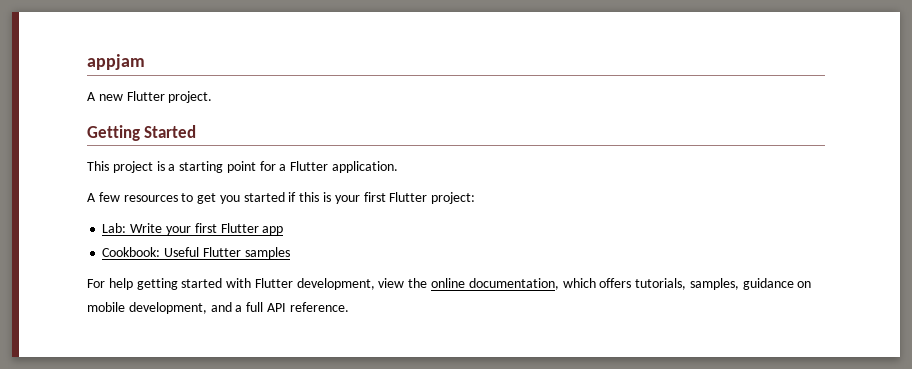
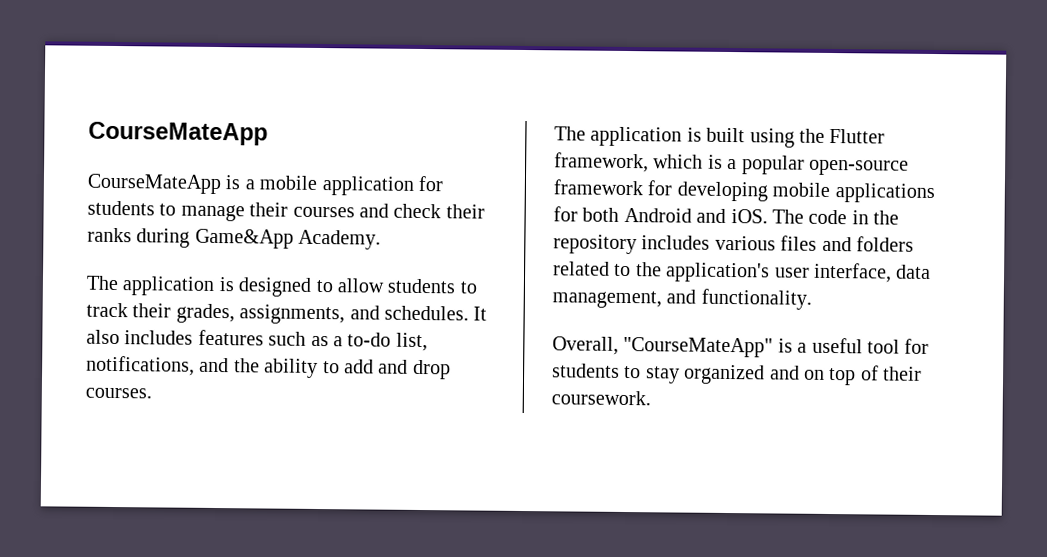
[87,54,145,70] [87,91,213,103] [87,125,197,141] [87,161,399,173] [87,192,476,204] [102,223,284,235] [102,247,290,259] [87,278,812,290] [87,302,349,314] appjam // A new Flutter project. // Getting Started // This project is a starting point for a Flutter application. // A few resources to get you started if this is your first Flutter project: // Lab: Write your first Flutter app // Cookbook: Useful Flutter samples // For help getting started with Flutter development, view the online documentation, which offers tutorials, samples, guidance on mobile development, and a full API reference. -> [88,121,268,146] [87,173,443,196] [87,200,485,222] [87,227,382,250] [86,275,477,297] [86,302,488,325] [86,329,428,352] [86,355,451,380] [85,387,152,399] [554,126,886,148] [554,152,909,176] [553,179,935,204] [553,206,900,225] [553,234,914,255] [553,261,932,283] [552,288,812,310] [552,336,930,358] [552,363,923,386] [551,390,651,406] CourseMateApp // CourseMateApp is a mobile application for students to manage their courses and check their ranks during Game&App Academy. // The application is designed to allow students to track their grades, assignments, and schedules. It also includes features such as a to-do list, notifications, and the ability to add and drop courses. // The application is built using the Flutter framework, which is a popular open-source framework for developing mobile applications for both Android and iOS. The code in the repository includes various files and folders related to the application's user interface, data management, and functionality. // Overall, "CourseMateApp" is a useful tool for students to stay organized and on top of their coursework.

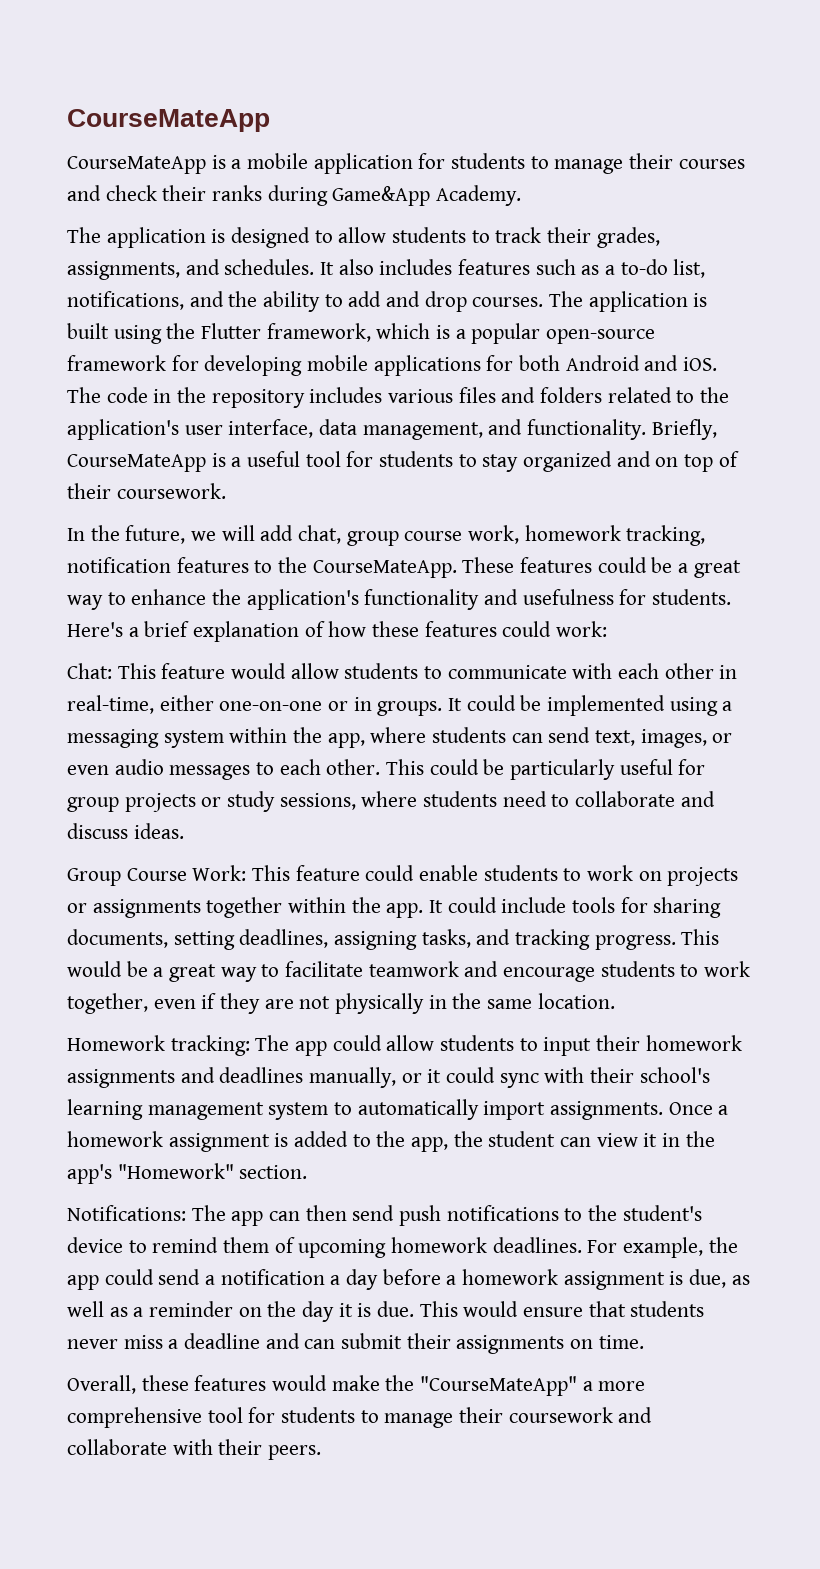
(152, 393) // -> (544, 302) none
[552,336,774,358] // Overall, "CourseMateApp" -> [651,419,717,440] [67,454,206,472] Briefly, CourseMateApp
(651, 398) none -> [67,525,706,546] [67,557,741,578] [67,589,732,610] [67,621,608,642] [67,663,738,679] [67,695,733,716] [67,727,733,748] [67,759,706,780] [67,791,715,812] [67,823,184,839] [67,865,739,886] [67,897,722,918] [67,929,720,950] [67,961,751,982] [67,993,615,1014] [67,1035,742,1056] [67,1067,710,1088] [67,1099,729,1120] [67,1131,715,1152] [67,1163,308,1184] [67,1205,702,1226] [67,1237,738,1258] [67,1269,750,1290] [67,1301,705,1322] [67,1333,644,1354] [67,1375,646,1396] [67,1407,653,1428] [67,1439,322,1460] // In the future, we will add chat, group course work, homework tracking, notification features to the CourseMateApp. These features could be a great way to enhance the application's functionality and usefulness for students. Here's a brief explanation of how these features could work: // Chat: This feature would allow students to communicate with each other in real-time, either one-on-one or in groups. It could be implemented using a messaging system within the app, where students can send text, images, or even audio messages to each other. This could be particularly useful for group projects or study sessions, where students need to collaborate and discuss ideas. // Group Course Work: This feature could enable students to work on projects or assignments together within the app. It could include tools for sharing documents, setting deadlines, assigning tasks, and tracking progress. This would be a great way to facilitate teamwork and encourage students to work together, even if they are not physically in the same location. // Homework tracking: The app could allow students to input their homework assignments and deadlines manually, or it could sync with their school's learning management system to automatically import assignments. Once a homework assignment is added to the app, the student can view it in the app's "Homework" section. // Notifications: The app can then send push notifications to the student's device to remind them of upcoming homework deadlines. For example, the app could send a notification a day before a homework assignment is due, as well as a reminder on the day it is due. This would ensure that students never miss a deadline and can submit their assignments on time. // Overall, these features would make the "CourseMateApp" a more comprehensive tool for students to manage their coursework and collaborate with their peers.

